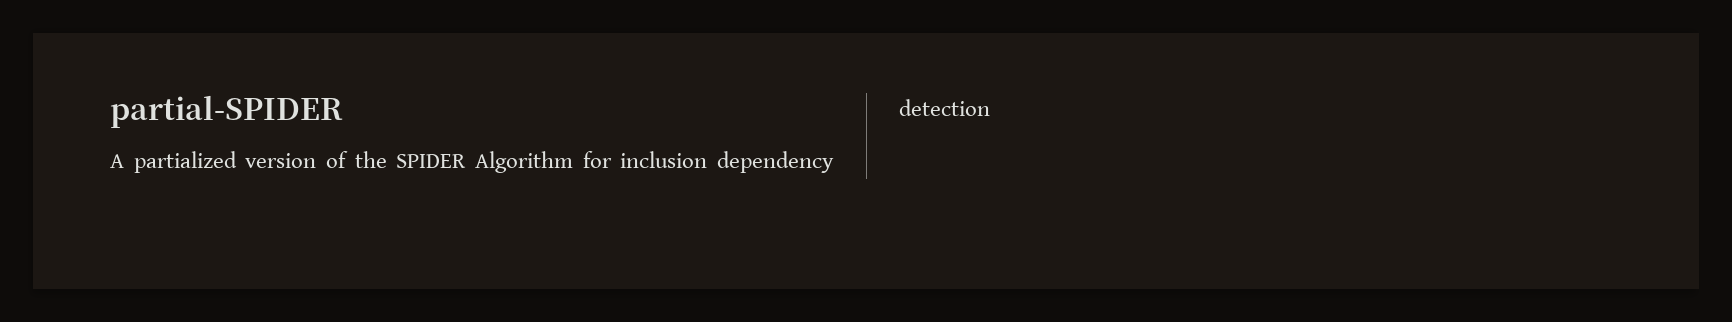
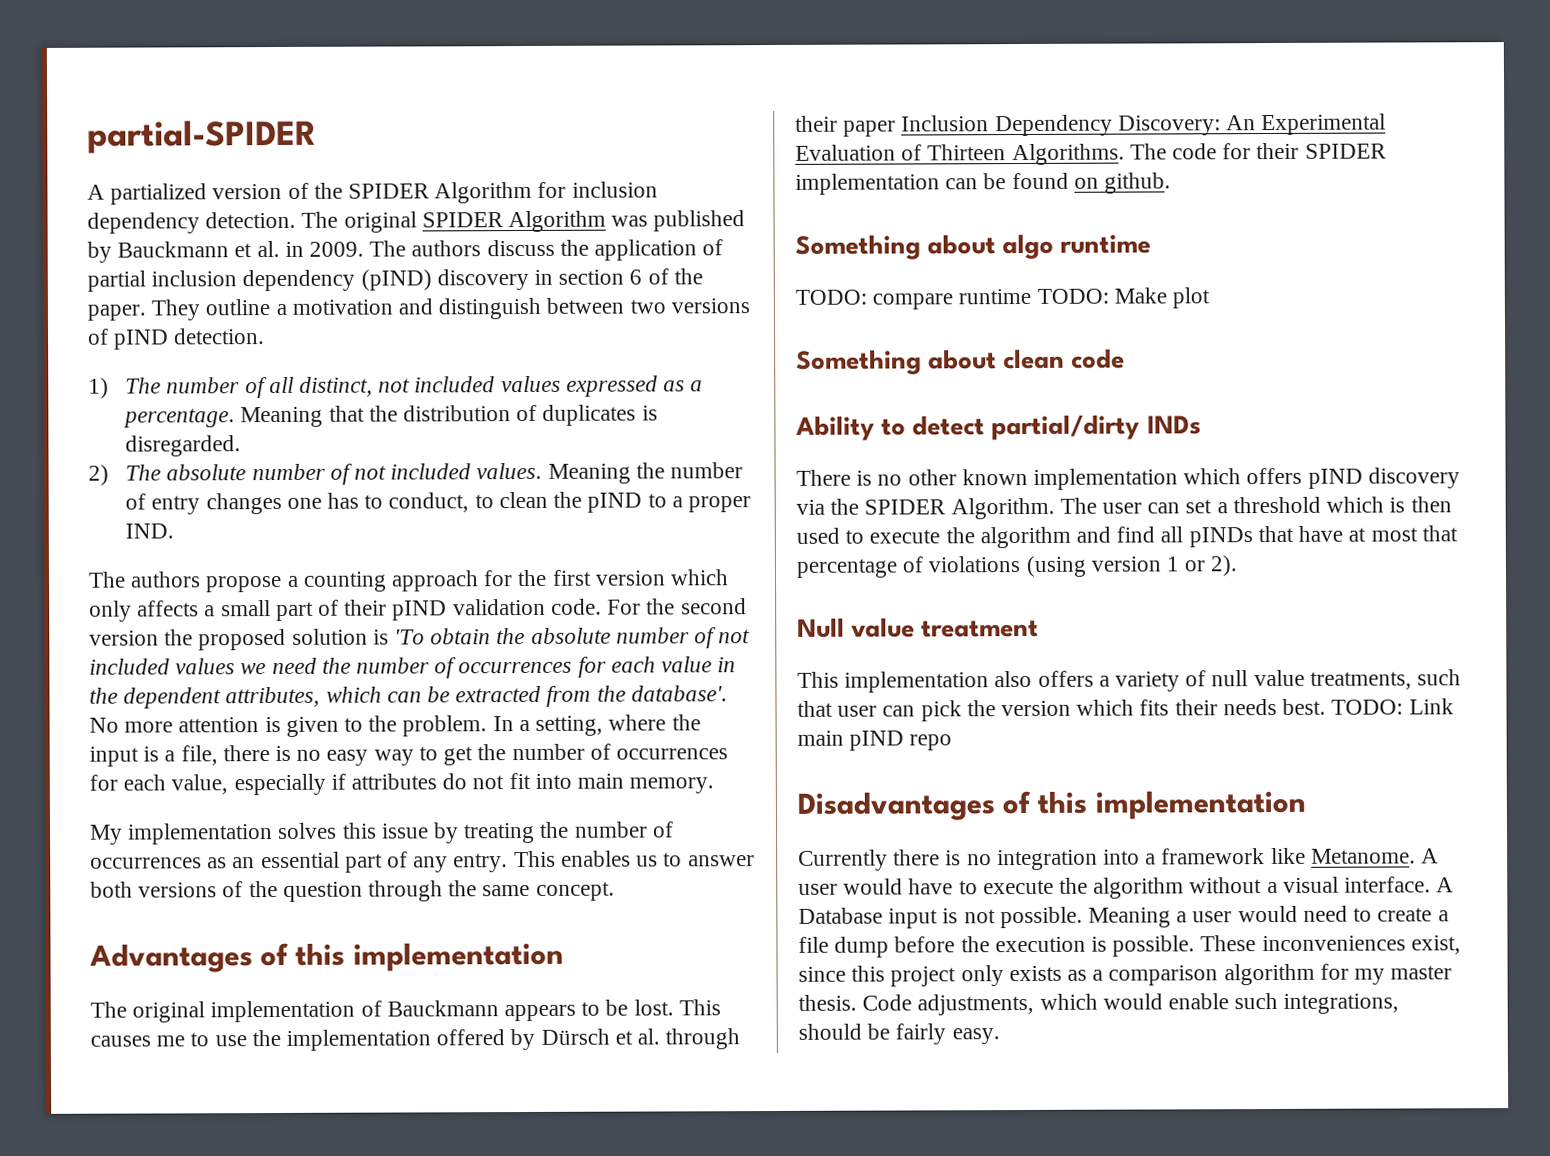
[899,99,990,116] detection -> [205,210,746,233] [87,239,724,263] [87,268,703,292] [87,297,750,321] [87,328,266,350] [88,375,704,399] [123,404,658,428] [125,435,242,457] [88,462,744,486] [125,491,751,515] [125,523,175,539] [88,569,730,593] [89,598,747,622] [89,627,751,651] [89,656,737,679] [89,685,728,709] [89,714,701,737] [89,743,728,767] [89,772,715,796] [89,821,674,845] [90,850,755,873] [90,880,615,902] [89,942,564,973] [90,999,721,1023] [90,1028,741,1051] [795,113,1387,137] [795,142,1387,166] [795,172,1172,195] [795,233,1152,260] [795,287,1211,310] [796,348,1126,375] [795,414,1201,441] [796,467,1460,490] [796,496,1452,520] [796,525,1458,549] [796,555,1238,578] [797,617,1040,638] [797,669,1462,693] [797,698,1454,722] [797,730,953,751] [797,790,1306,821] [798,847,1440,871] [798,876,1455,899] [798,905,1449,929] [798,935,1461,958] [798,963,1453,987] [798,992,1400,1016] [798,1023,1000,1045] detection. The original SPIDER Algorithm was published by Bauckmann et al. in 2009. The authors discuss the application of partial inclusion dependency (pIND) discovery in section 6 of the paper. They outline a motivation and distinguish between two versions of pIND detection. // 1) The number of all distinct, not included values expressed as a percentage. Meaning that the distribution of duplicates is disregarded. // 2) The absolute number of not included values. Meaning the number of entry changes one has to conduct, to clean the pIND to a proper IND. // The authors propose a counting approach for the first version which only affects a small part of their pIND validation code. For the second version the proposed solution is 'To obtain the absolute number of not included values we need the number of occurrences for each value in the dependent attributes, which can be extracted from the database'. No more attention is given to the problem. In a setting, where the input is a file, there is no easy way to get the number of occurrences for each value, especially if attributes do not fit into main memory. // My implementation solves this issue by treating the number of occurrences as an essential part of any entry. This enables us to answer both versions of the question through the same concept. // Advantages of this implementation // The original implementation of Bauckmann appears to be lost. This causes me to use the implementation offered by Dürsch et al. through their paper Inclusion Dependency Discovery: An Experimental Evaluation of Thirteen Algorithms. The code for their SPIDER implementation can be found on github. // Something about algo runtime // TODO: compare runtime TODO: Make plot // Something about clean code // Ability to detect partial/dirty INDs // There is no other known implementation which offers pIND discovery via the SPIDER Algorithm. The user can set a threshold which is then used to execute the algorithm and find all pINDs that have at most that percentage of violations (using version 1 or 2). // Null value treatment // This implementation also offers a variety of null value treatments, such that user can pick the version which fits their needs best. TODO: Link main pIND repo // Disadvantages of this implementation // Currently there is no integration into a framework like Metanome. A user would have to execute the algorithm without a visual interface. A Database input is not possible. Meaning a user would need to create a file dump before the execution is possible. These inconveniences exist, since this project only exists as a comparison algorithm for my master thesis. Code adjustments, which would enable such integrations, should be fairly easy.

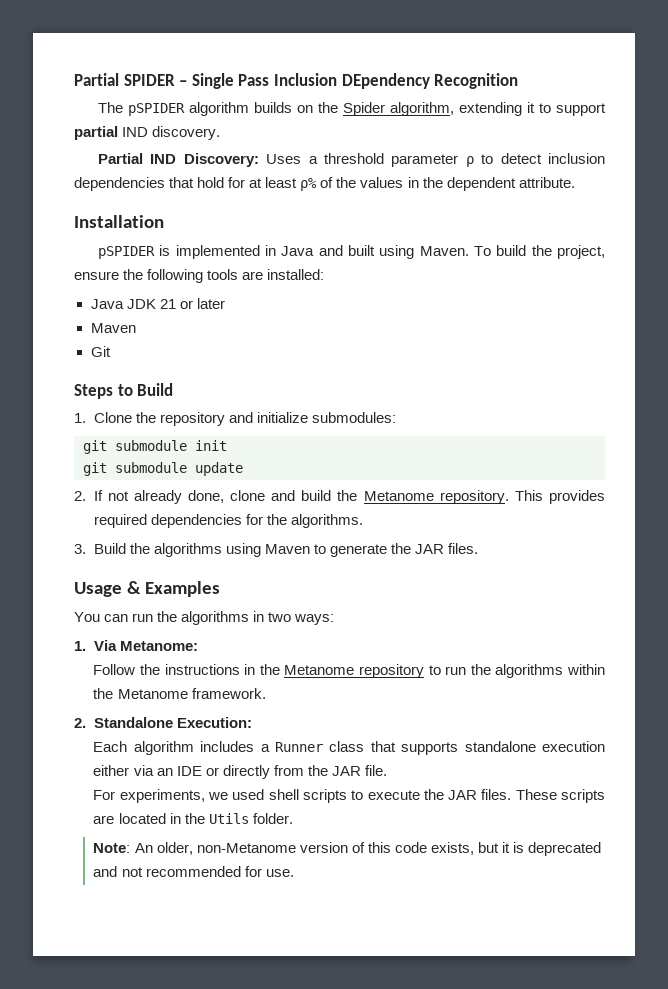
[87,119,317,154] [87,181,658,205] [87,210,746,234] [87,239,724,263] [87,268,703,292] [87,297,750,321] [87,328,266,350] [88,375,704,399] [123,404,658,428] [125,435,242,457] [88,462,744,486] [125,491,751,515] [125,523,175,539] [88,569,730,593] [89,598,747,622] [89,627,751,651] [89,656,737,679] [89,685,728,709] [89,714,701,737] [89,743,728,767] [89,772,715,796] [89,821,674,845] [90,850,755,873] [90,880,615,902] [89,942,564,973] [90,999,721,1023] [90,1028,741,1051] [795,113,1387,137] [795,142,1387,166] [795,172,1172,195] [795,233,1152,260] [795,287,1211,310] [796,348,1126,375] [795,414,1201,441] [796,467,1460,490] [796,496,1452,520] [796,525,1458,549] [796,555,1238,578] [797,617,1040,638] [797,669,1462,693] [797,698,1454,722] [797,730,953,751] [797,790,1306,821] [798,847,1440,871] [798,876,1455,899] [798,905,1449,929] [798,935,1461,958] [798,963,1453,987] [798,992,1400,1016] [798,1023,1000,1045] partial-SPIDER // A partialized version of the SPIDER Algorithm for inclusion dependency detection. The original SPIDER Algorithm was published by Bauckmann et al. in 2009. The authors discuss the application of partial inclusion dependency (pIND) discovery in section 6 of the paper. They outline a motivation and distinguish between two versions of pIND detection. // 1) The number of all distinct, not included values expressed as a percentage. Meaning that the distribution of duplicates is disregarded. // 2) The absolute number of not included values. Meaning the number of entry changes one has to conduct, to clean the pIND to a proper IND. // The authors propose a counting approach for the first version which only affects a small part of their pIND validation code. For the second version the proposed solution is 'To obtain the absolute number of not included values we need the number of occurrences for each value in the dependent attributes, which can be extracted from the database'. No more attention is given to the problem. In a setting, where the input is a file, there is no easy way to get the number of occurrences for each value, especially if attributes do not fit into main memory. // My implementation solves this issue by treating the number of occurrences as an essential part of any entry. This enables us to answer both versions of the question through the same concept. // Advantages of this implementation // The original implementation of Bauckmann appears to be lost. This causes me to use the implementation offered by Dürsch et al. through their paper Inclusion Dependency Discovery: An Experimental Evaluation of Thirteen Algorithms. The code for their SPIDER implementation can be found on github. // Something about algo runtime // TODO: compare runtime TODO: Make plot // Something about clean code // Ability to detect partial/dirty INDs // There is no other known implementation which offers pIND discovery via the SPIDER Algorithm. The user can set a threshold which is then used to execute the algorithm and find all pINDs that have at most that percentage of violations (using version 1 or 2). // Null value treatment // This implementation also offers a variety of null value treatments, such that user can pick the version which fits their needs best. TODO: Link main pIND repo // Disadvantages of this implementation // Currently there is no integration into a framework like Metanome. A user would have to execute the algorithm without a visual interface. A Database input is not possible. Meaning a user would need to create a file dump before the execution is possible. These inconveniences exist, since this project only exists as a comparison algorithm for my master thesis. Code adjustments, which would enable such integrations, should be fairly easy. -> [74,73,519,89] [97,102,606,116] [74,126,221,140] [97,153,605,167] [74,177,575,191] [74,215,164,228] [97,245,605,259] [74,269,325,283] [90,298,225,309] [90,323,136,333] [90,346,111,357] [74,383,174,399] [74,412,396,426] [83,440,227,454] [83,462,243,476] [74,490,605,504] [93,514,363,528] [74,543,478,557] [74,581,220,597] [74,611,335,625] [74,640,198,651] [93,664,606,678] [93,688,266,699] [74,717,252,728] [93,741,605,755] [93,765,387,779] [93,789,605,803] [93,813,293,824] [93,842,602,856] [93,866,294,877] Partial SPIDER – Single Pass Inclusion DEpendency Recognition // The pSPIDER algorithm builds on the Spider algorithm, extending it to support partial IND discovery. // Partial IND Discovery: Uses a threshold parameter ρ to detect inclusion dependencies that hold for at least ρ% of the values in the dependent attribute. // Installation // pSPIDER is implemented in Java and built using Maven. To build the project, ensure the following tools are installed: // Java JDK 21 or later // Maven // Git // Steps to Build // 1. Clone the repository and initialize submodules: // git submodule init // git submodule update // 2. If not already done, clone and build the Metanome repository. This provides required dependencies for the algorithms. // 3. Build the algorithms using Maven to generate the JAR files. // Usage & Examples // You can run the algorithms in two ways: // 1. Via Metanome: // Follow the instructions in the Metanome repository to run the algorithms within the Metanome framework. // 2. Standalone Execution: // Each algorithm includes a Runner class that supports standalone execution either via an IDE or directly from the JAR file. // For experiments, we used shell scripts to execute the JAR files. These scripts are located in the Utils folder. // Note: An older, non-Metanome version of this code exists, but it is deprecated and not recommended for use.

